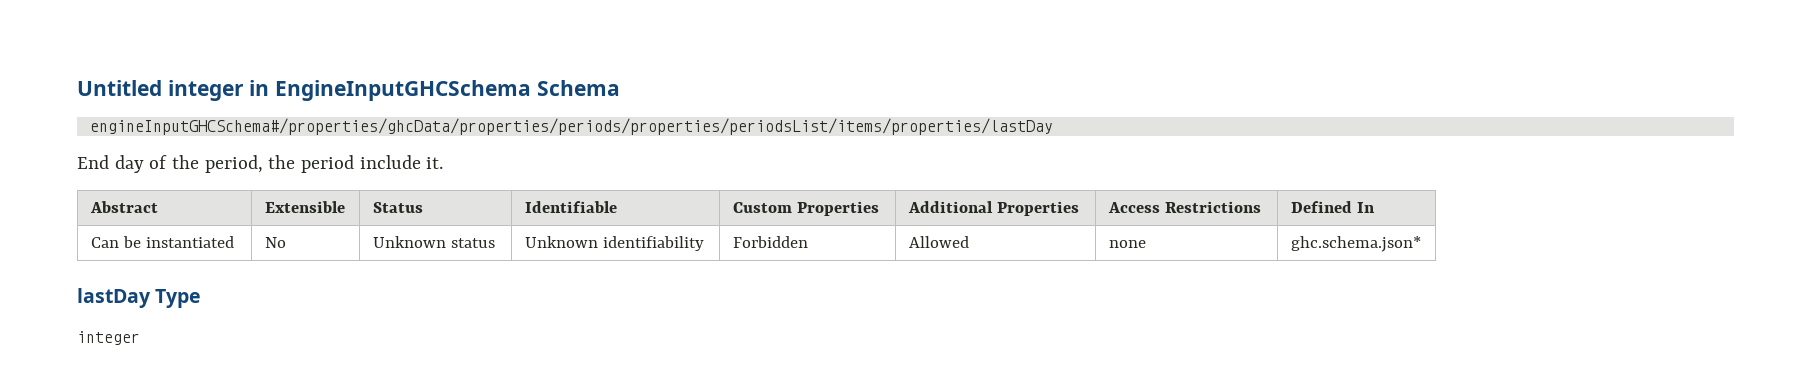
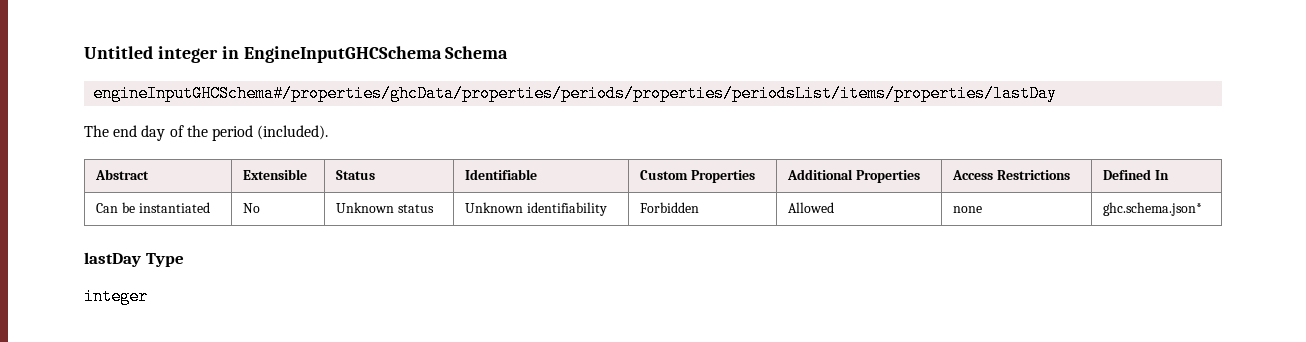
[77,155,109,169] End -> [84,125,138,137] The end
[204,155,444,173] period, the period include it. -> [211,125,329,141] period (included).

